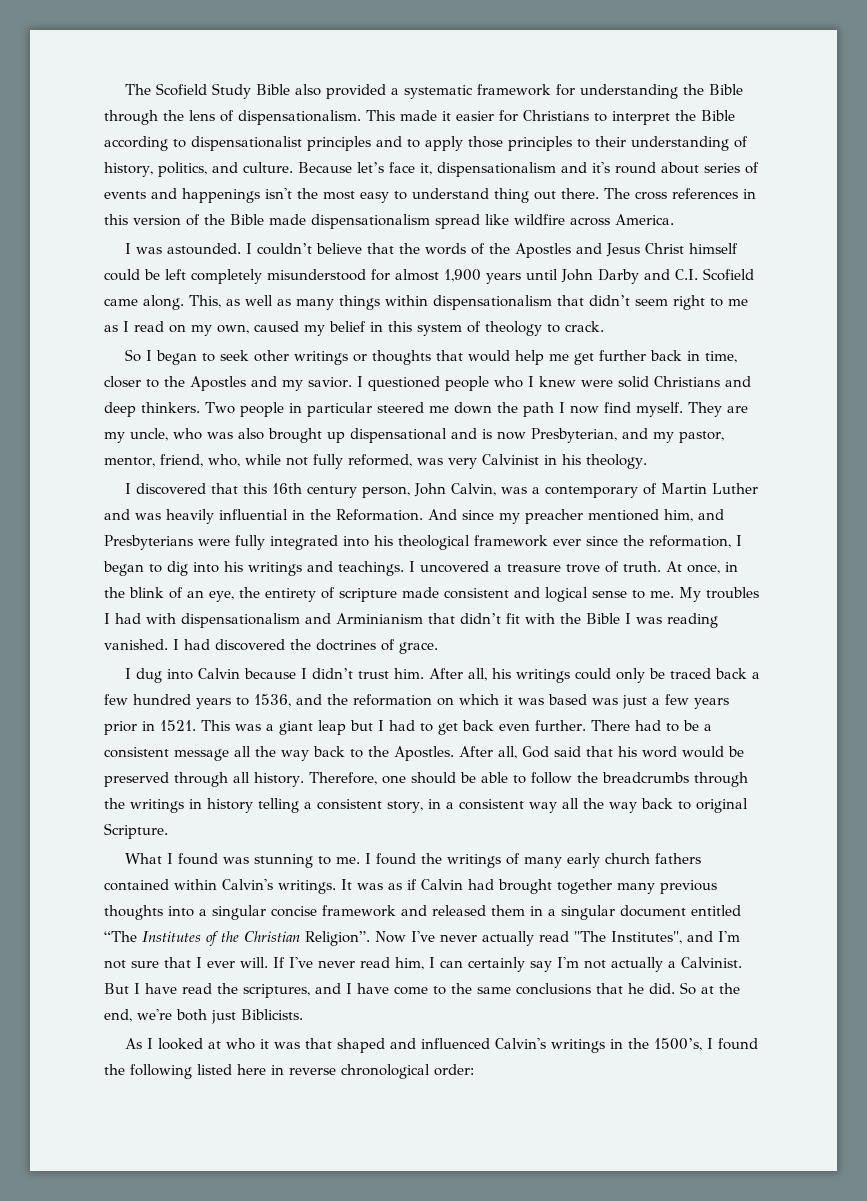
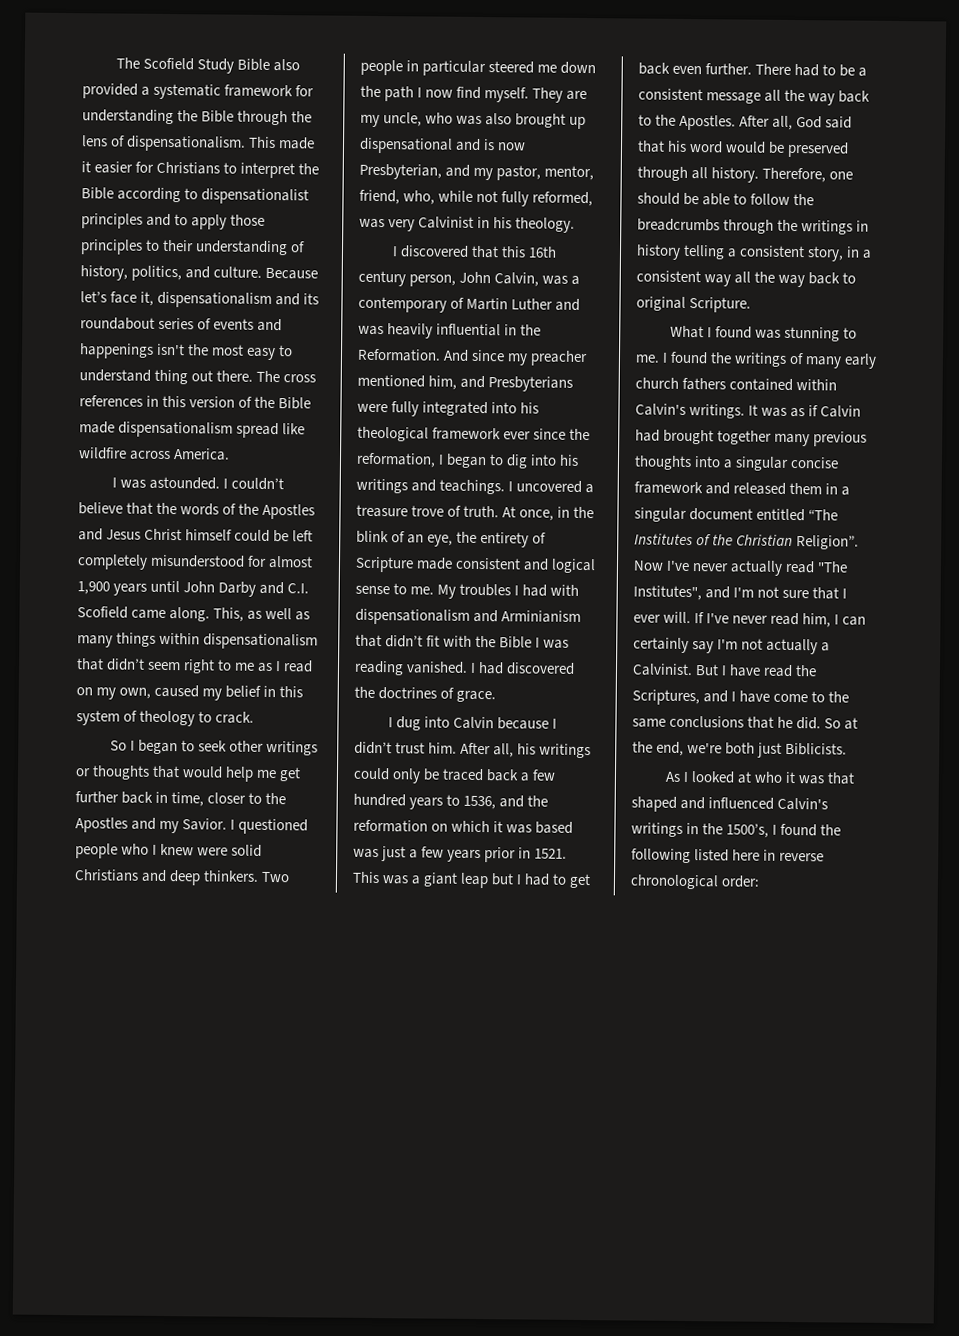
[591,162,699,174] it's round about -> [303,293,320,305] [80,317,155,330] its roundabout
[308,377,352,388] savior. -> [182,818,228,831] Savior.
[339,588,397,602] scripture -> [355,556,414,573] Scripture
[243,984,310,998] scriptures, -> [632,689,700,706] Scriptures,

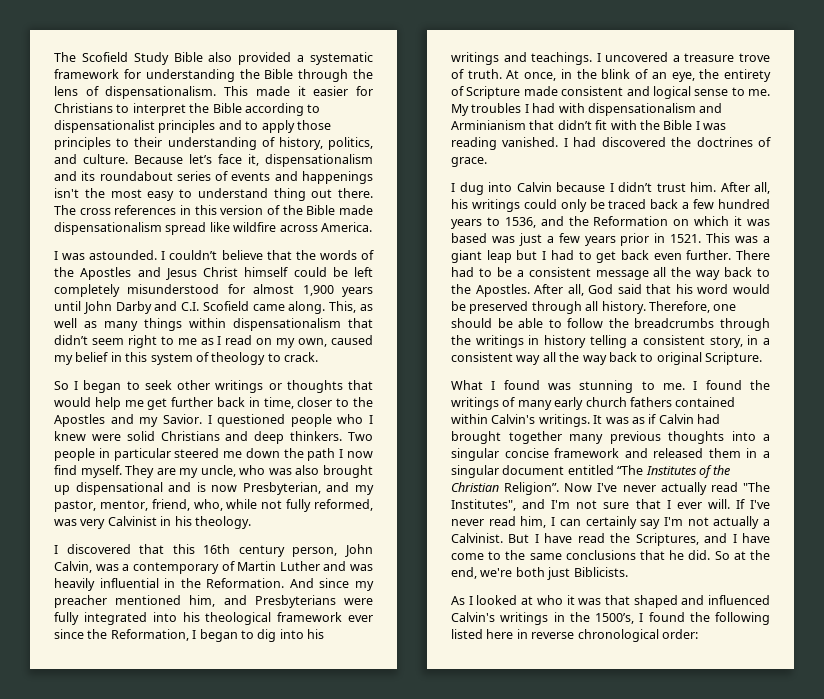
[356,452,436,468] reformation, -> [110,629,189,641] Reformation,
[353,819,428,833] reformation -> [593,216,669,226] Reformation

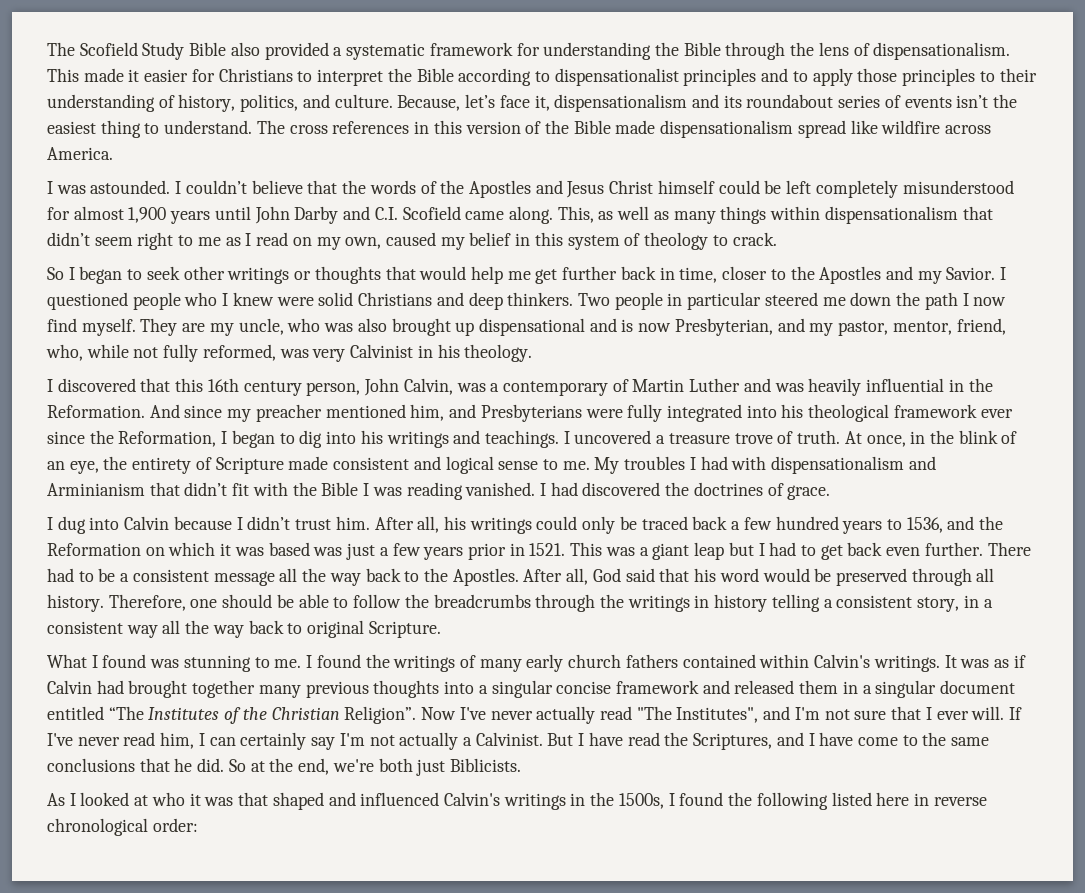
[134,155,183,164] Because -> [397,95,461,111] Because,
[274,171,373,184] [54,188,373,201] and happenings isn't the most easy to understand thing out there. -> [956,94,1018,108] [47,120,253,138] isn’t the easiest thing to understand.
[595,613,634,624] 1500’s, -> [618,793,664,809] 1500s,

